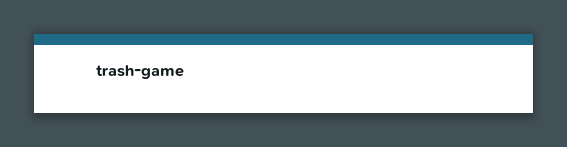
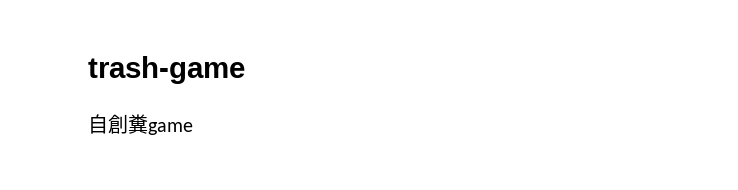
(184, 72) none -> [88,114,193,135] // 自創糞game

